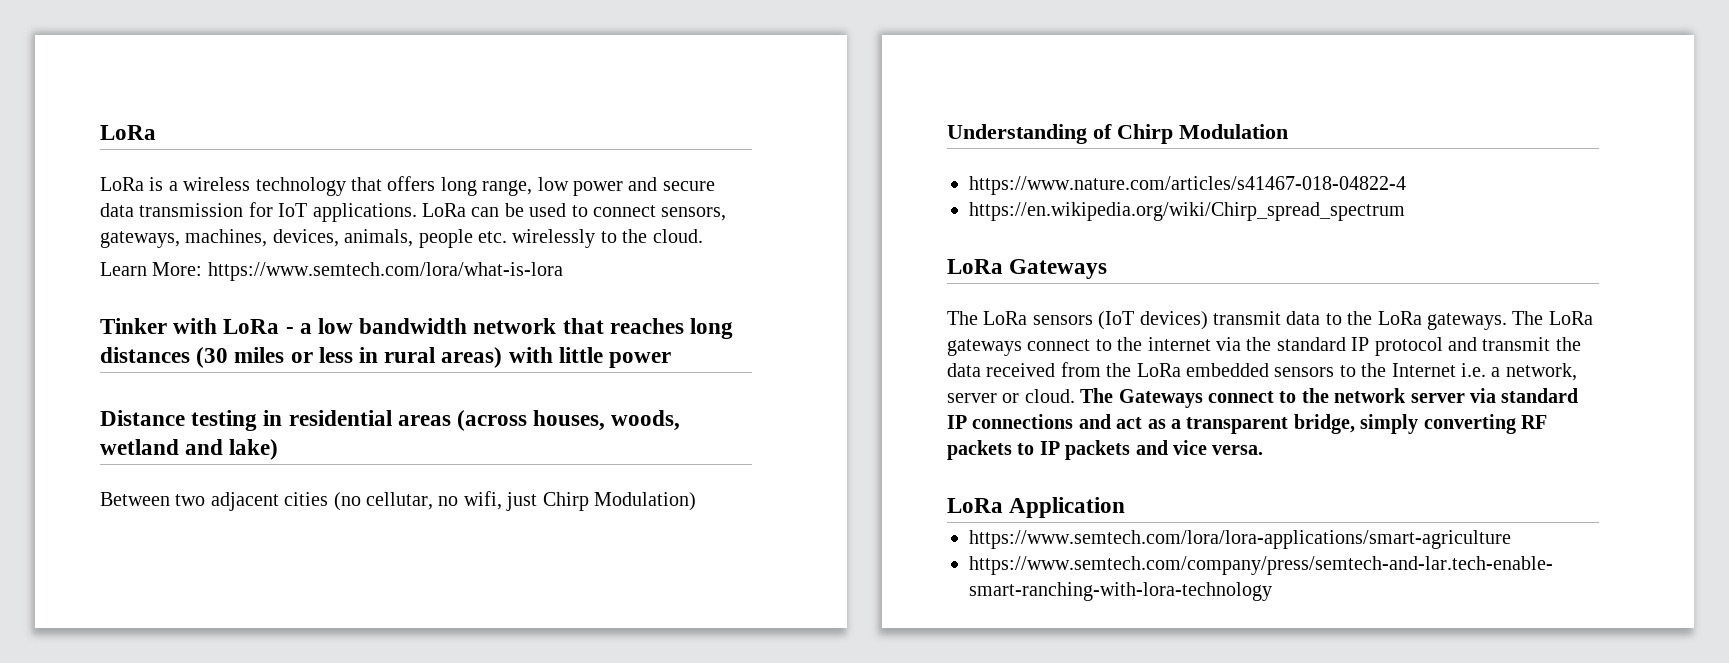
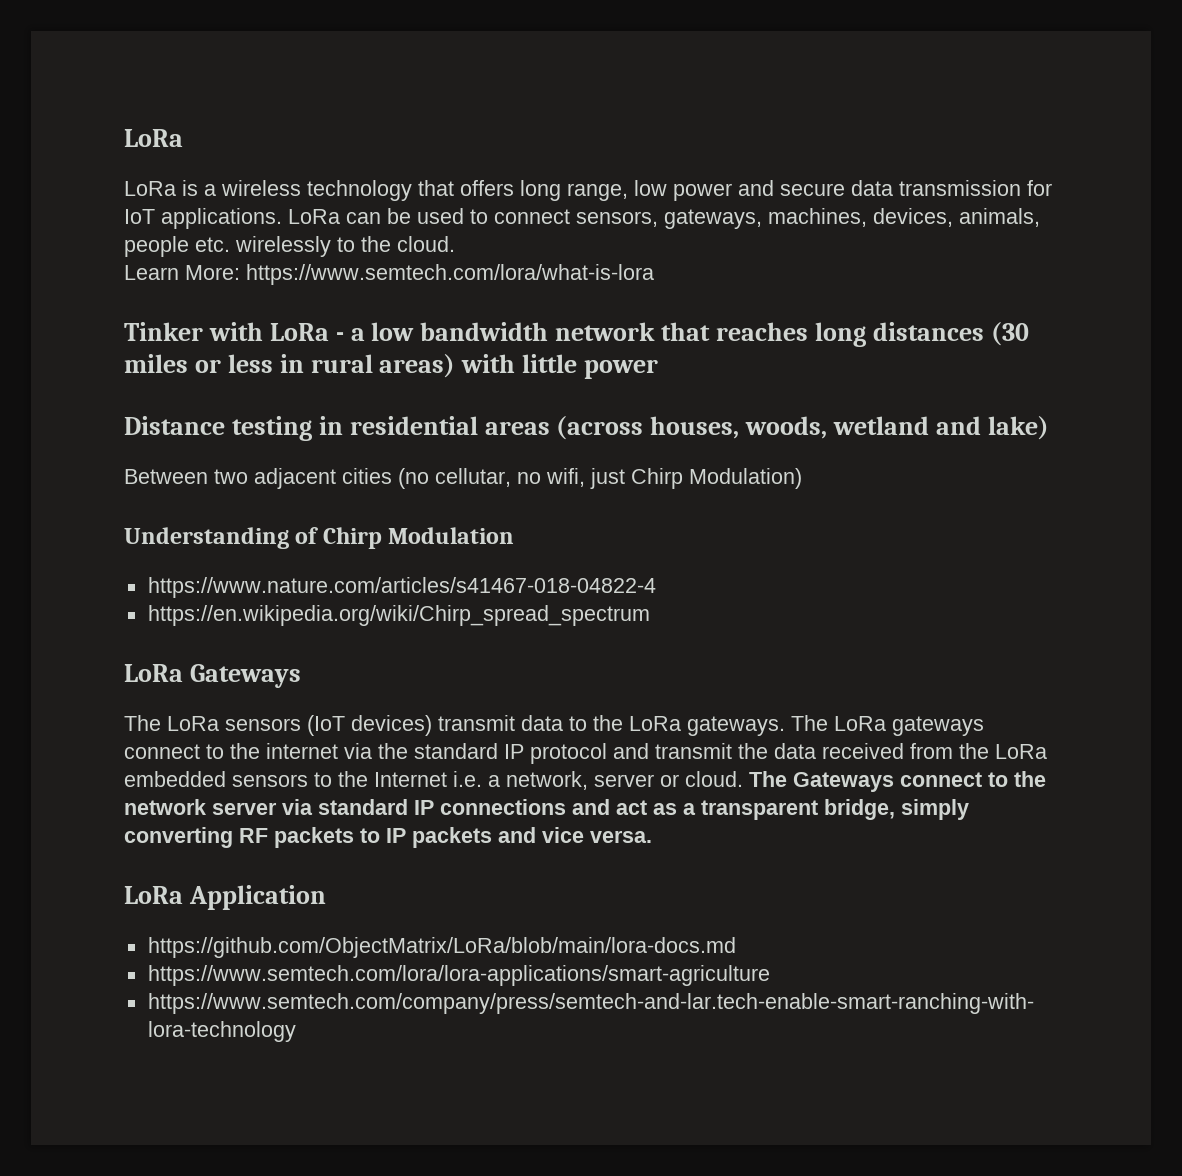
(1126, 507) none -> [147,937,736,958] // https://github.com/ObjectMatrix/LoRa/blob/main/lora-docs.md

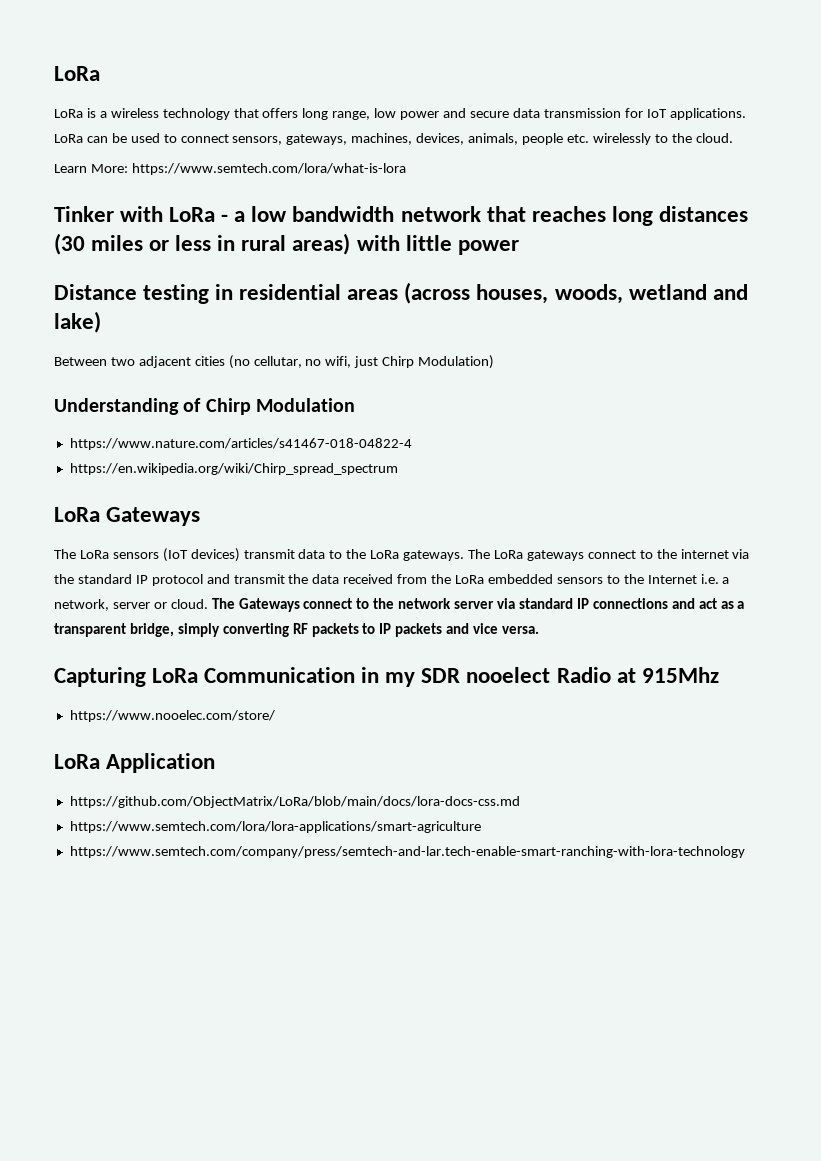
(652, 836) none -> [54,667,719,687] [69,710,275,722] // Capturing LoRa Communication in my SDR nooelect Radio at 915Mhz // https://www.nooelec.com/store/
[147,937,736,958] https://github.com/ObjectMatrix/LoRa/blob/main/lora-docs.md -> [69,796,520,808] https://github.com/ObjectMatrix/LoRa/blob/main/docs/lora-docs-css.md

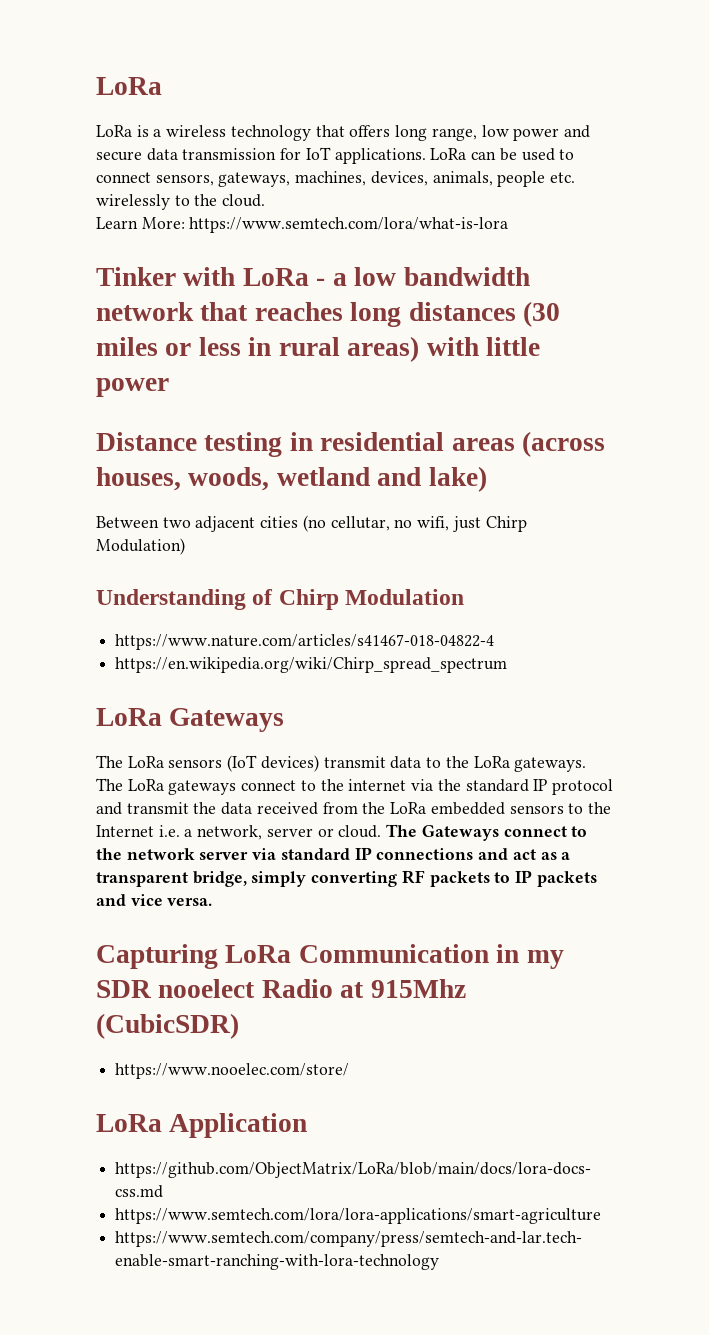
(719, 675) none -> [96,1013,239,1039] (CubicSDR)

